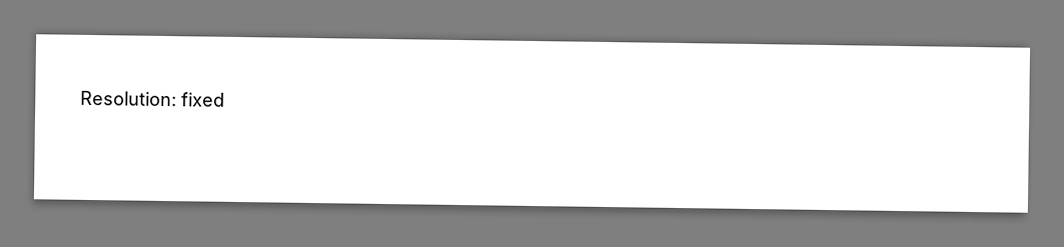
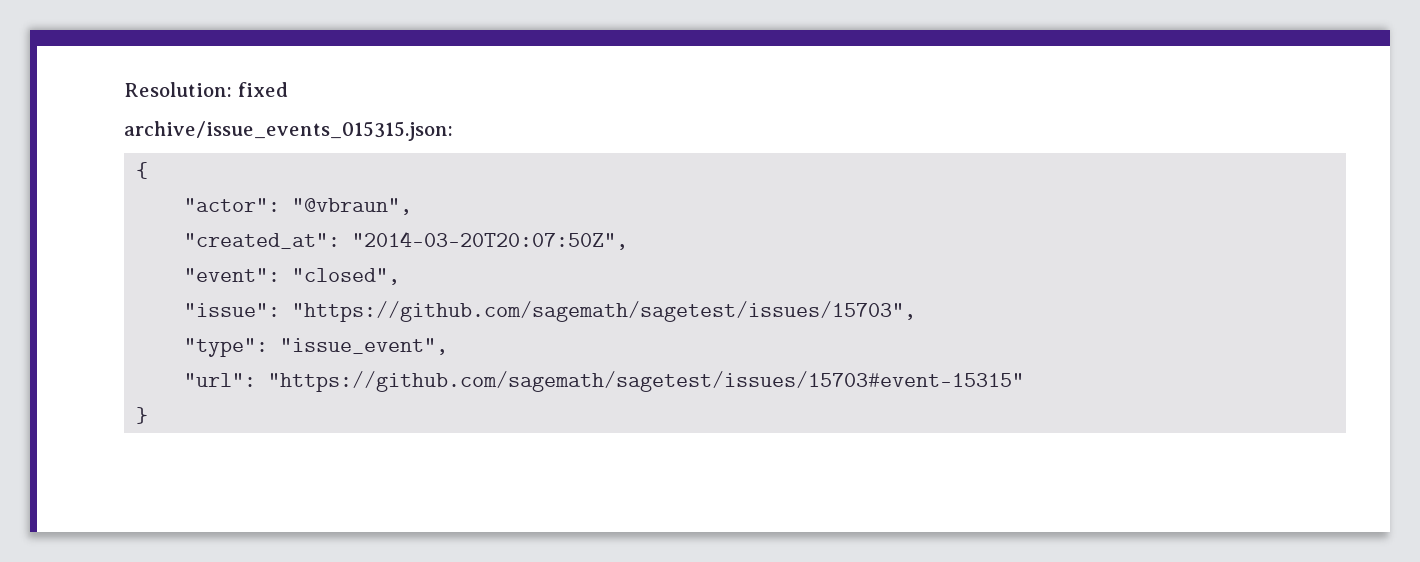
(225, 99) none -> [124,121,453,141] [136,162,149,179] [184,198,413,215] [184,231,629,250] [184,268,401,285] [184,301,917,322] [184,338,449,357] [184,371,1025,392] [136,407,149,424] // archive/issue_events_015315.json: // { // "actor": "@vbraun", // "created_at": "2014-03-20T20:07:50Z", // "event": "closed", // "issue": "https://github.com/sagemath/sagetest/issues/15703", // "type": "issue_event", // "url": "https://github.com/sagemath/sagetest/issues/15703#event-15315" // }

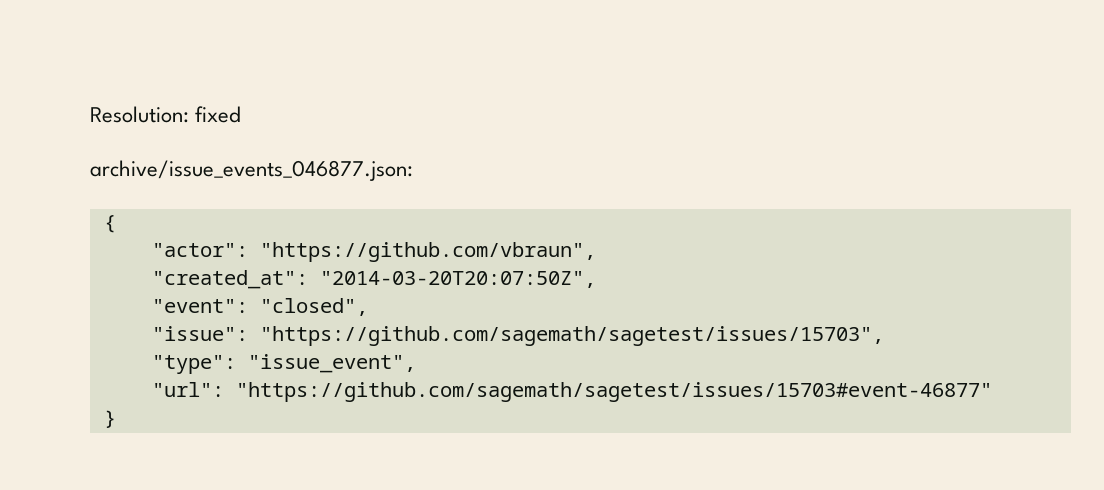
[124,121,453,141] archive/issue_events_015315.json: -> [90,160,413,181] archive/issue_events_046877.json:
[292,198,413,215] "@vbraun", -> [259,242,596,262] "https://github.com/vbraun",
[268,371,1025,392] "https://github.com/sagemath/sagetest/issues/15703#event-15315" -> [235,382,992,402] "https://github.com/sagemath/sagetest/issues/15703#event-46877"

